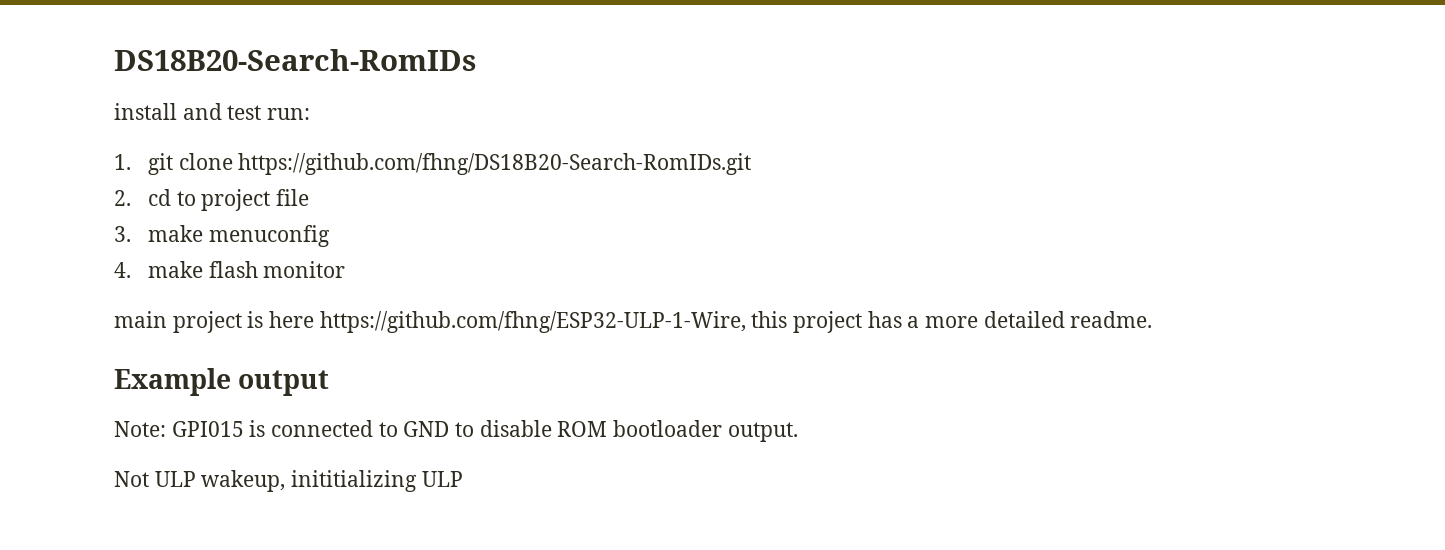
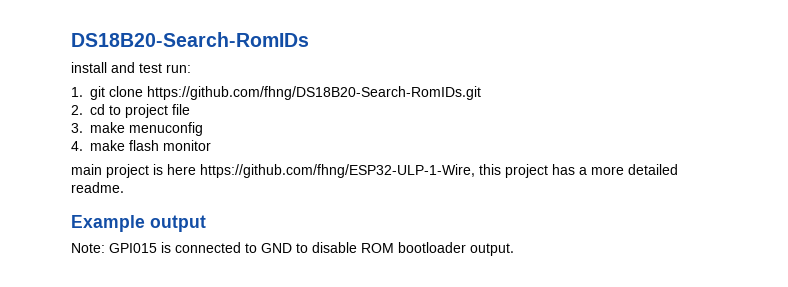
[114,470,463,492] // Not ULP wakeup, inititializing ULP -> (514, 249) none

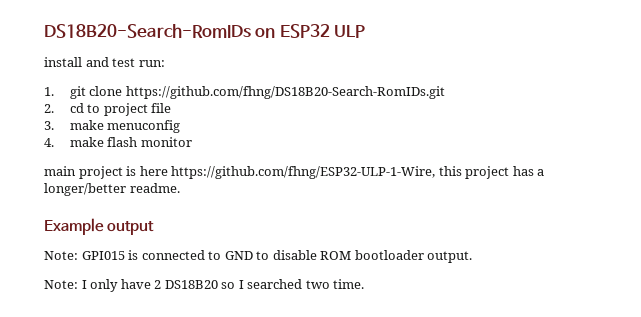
(309, 39) none -> [255,24,366,38] on ESP32 ULP
[591,164,678,175] more detailed -> [44,183,126,196] longer/better
(514, 249) none -> [44,279,365,292] // Note: I only have 2 DS18B20 so I searched two time.

